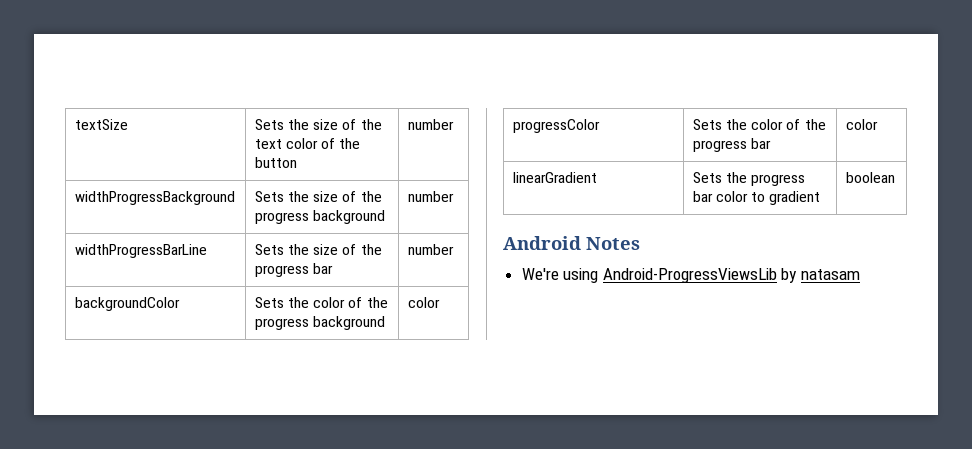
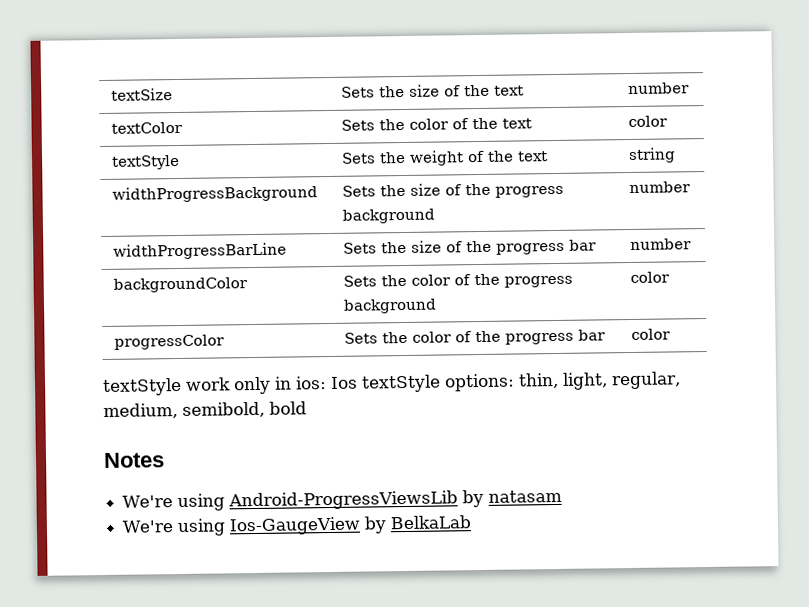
[286,138,361,149] [254,157,297,168] [407,119,454,130] color of the button | number -> [628,82,691,95] [111,121,184,134] [341,117,533,131] [628,115,669,128] [112,154,181,170] [341,150,549,166] [628,147,677,164] | number // textColor | Sets the color of the text | color // textStyle | Sets the weight of the text | string
[512,172,597,183] [692,172,806,186] [692,191,821,205] [845,172,895,183] [503,236,581,250] // linearGradient | Sets the progress bar color to gradient | boolean // Android -> [102,371,681,397] [103,401,307,420] // textStyle work only in ios: Ios textStyle options: thin, light, regular, medium, semibold, bold //
(861, 274) none -> [122,515,472,537] // We're using Ios-GaugeView by BelkaLab

